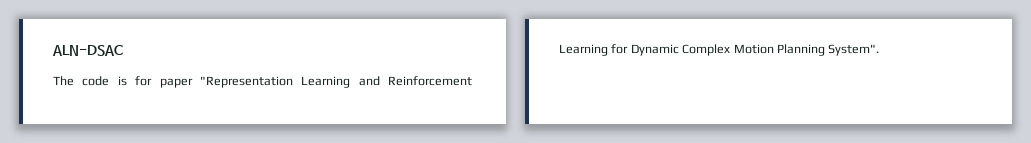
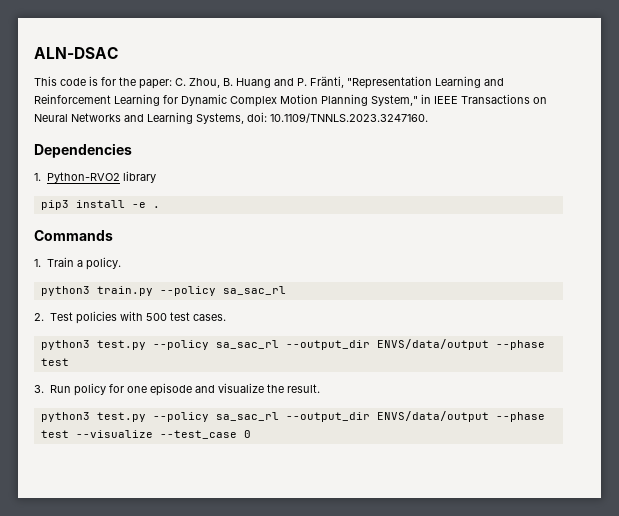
[53,76,74,86] The -> [34,76,57,86] This
[159,78,193,88] paper -> [119,76,344,89] the paper: C. Zhou, B. Huang and P. Fränti,
[828,44,880,56] System". -> [371,94,547,106] [34,112,428,124] [34,143,132,158] [34,171,156,183] [40,200,160,210] [34,230,113,241] [34,257,121,270] [40,286,286,296] [34,311,226,324] [40,339,545,350] [40,358,69,366] [34,383,320,396] [40,411,545,422] [40,430,251,439] System," in IEEE Transactions on Neural Networks and Learning Systems, doi: 10.1109/TNNLS.2023.3247160. // Dependencies // 1. Python-RVO2 library // pip3 install -e . // Commands // 1. Train a policy. // python3 train.py --policy sa_sac_rl // 2. Test policies with 500 test cases. // python3 test.py --policy sa_sac_rl --output_dir ENVS/data/output --phase test // 3. Run policy for one episode and visualize the result. // python3 test.py --policy sa_sac_rl --output_dir ENVS/data/output --phase test --visualize --test_case 0

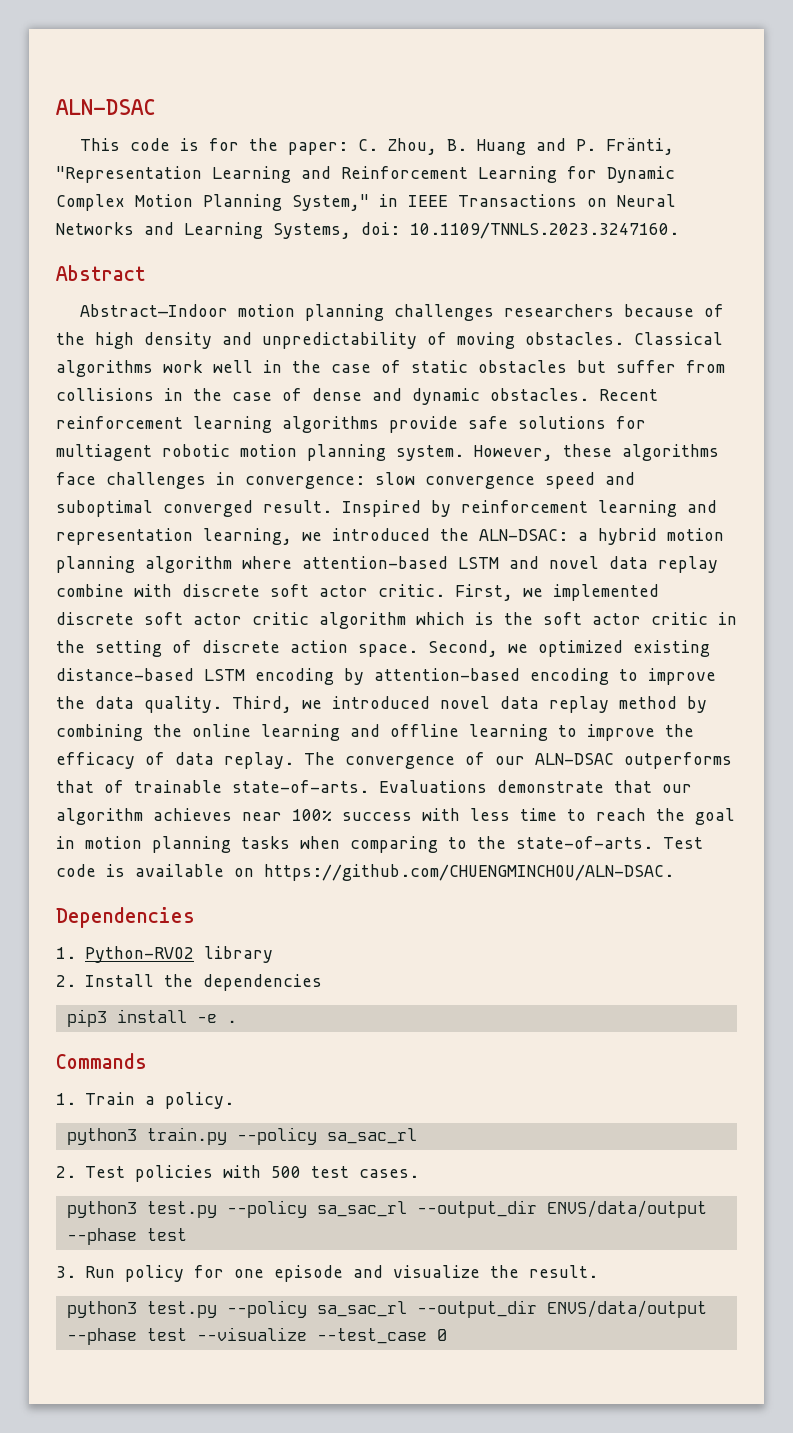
(428, 118) none -> [56,265,146,281] [79,304,724,321] [56,332,723,349] [56,360,725,377] [56,388,658,405] [56,416,646,433] [56,444,719,461] [56,472,635,489] [56,500,717,517] [56,528,724,545] [56,556,718,573] [56,584,659,601] [56,612,737,629] [56,640,710,657] [56,668,716,685] [56,696,707,713] [56,724,694,741] [56,752,732,769] [56,780,692,793] [56,808,735,825] [56,836,703,853] [56,864,674,881] // Abstract // Abstract—Indoor motion planning challenges researchers because of the high density and unpredictability of moving obstacles. Classical algorithms work well in the case of static obstacles but suffer from collisions in the case of dense and dynamic obstacles. Recent reinforcement learning algorithms provide safe solutions for multiagent robotic motion planning system. However, these algorithms face challenges in convergence: slow convergence speed and suboptimal converged result. Inspired by reinforcement learning and representation learning, we introduced the ALN-DSAC: a hybrid motion planning algorithm where attention-based LSTM and novel data replay combine with discrete soft actor critic. First, we implemented discrete soft actor critic algorithm which is the soft actor critic in the setting of discrete action space. Second, we optimized existing distance-based LSTM encoding by attention-based encoding to improve the data quality. Third, we introduced novel data replay method by combining the online learning and offline learning to improve the efficacy of data replay. The convergence of our ALN-DSAC outperforms that of trainable state-of-arts. Evaluations demonstrate that our algorithm achieves near 100% success with less time to reach the goal in motion planning tasks when comparing to the state-of-arts. Test code is available on https://github.com/CHUENGMINCHOU/ALN-DSAC.
(156, 177) none -> [56,974,322,991] // 2. Install the dependencies

